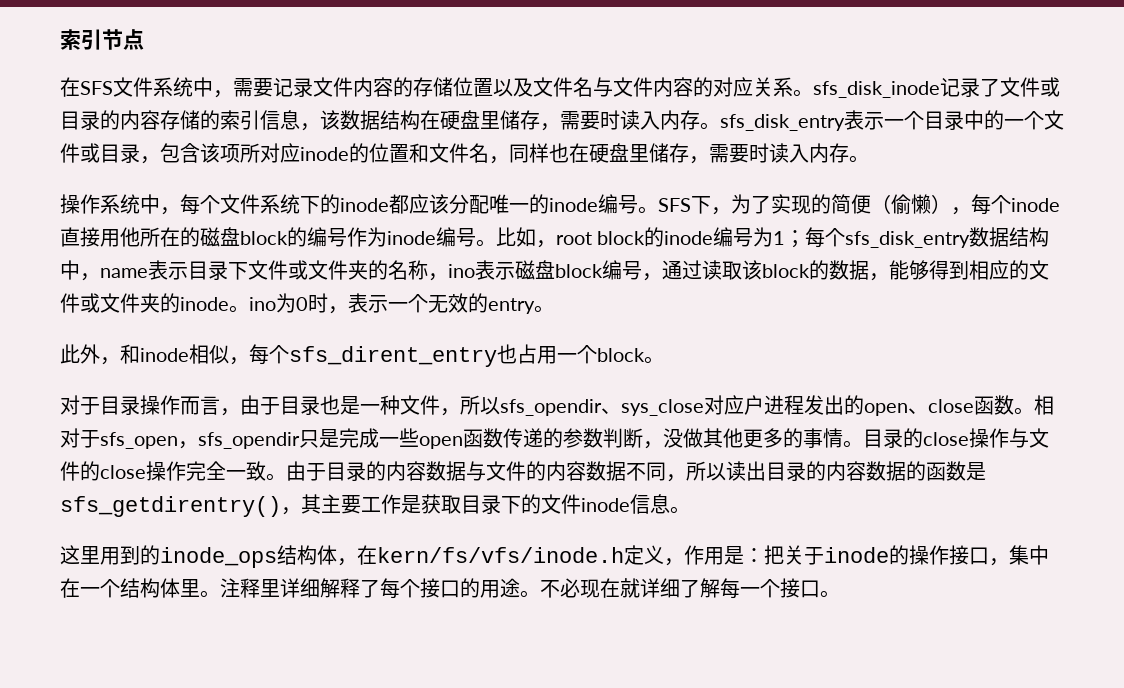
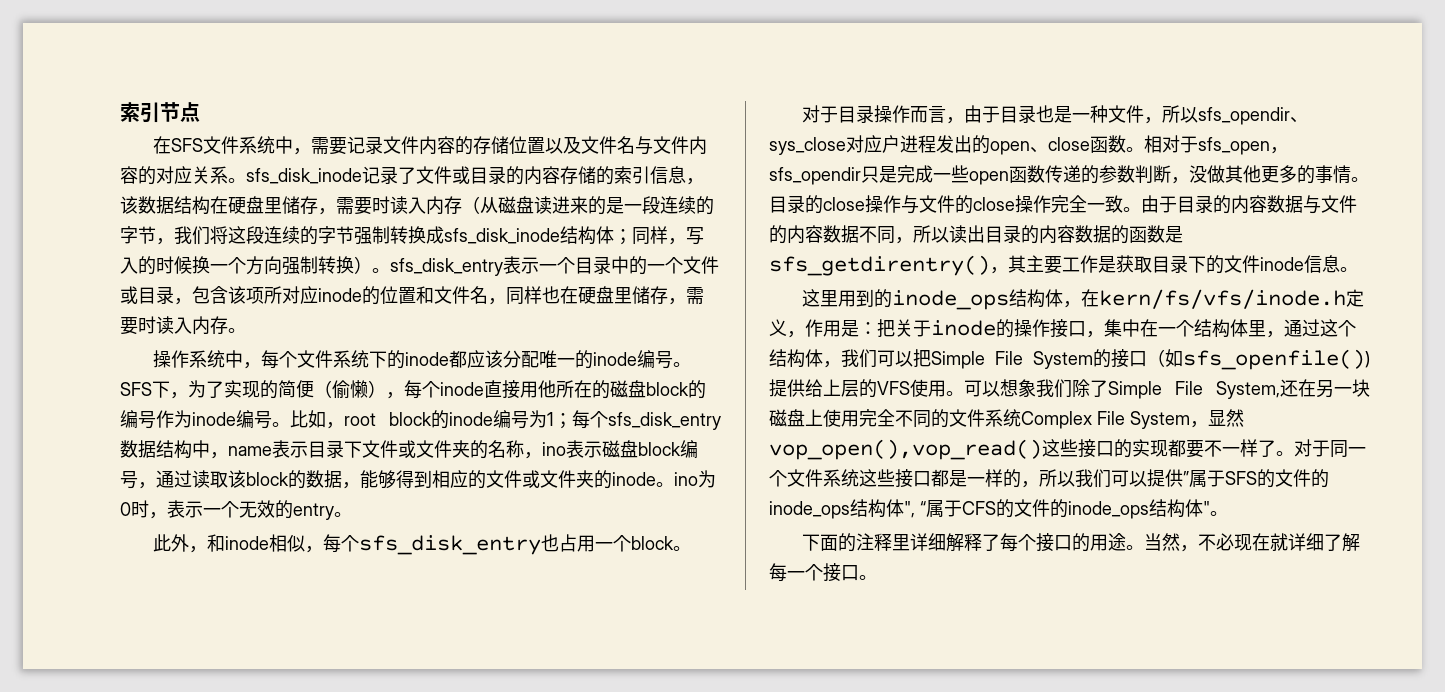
(700, 120) none -> [462,196,714,215] [120,226,704,245] [120,256,372,275] （从磁盘读进来的是一段连续的字节，我们将这段连续的字节强制转换成sfs_disk_inode结构体；同样，写入的时候换一个方向强制转换）
[289,346,497,367] sfs_dirent_entry -> [358,535,541,555] sfs_disk_entry
[200,590,220,598] 。 -> [1266,319,1356,338] [769,349,1370,370] [769,379,1370,399] [769,409,1244,429] [769,439,1366,460] [769,469,1329,488] [769,499,1228,519] [801,533,856,552] ，通过这个结构体，我们可以把Simple File System的接口（如sfs_openfile())提供给上层的VFS使用。可以想象我们除了Simple File System,还在另一块磁盘上使用完全不同的文件系统Complex File System，显然vop_open(),vop_read()这些接口的实现都要不一样了。对于同一个文件系统这些接口都是一样的，所以我们可以提供”属于SFS的文件的inode_ops结构体", “属于CFS的文件的inode_ops结构体"。 // 下面的
(540, 594) none -> [1143,533,1198,552] 当然，

